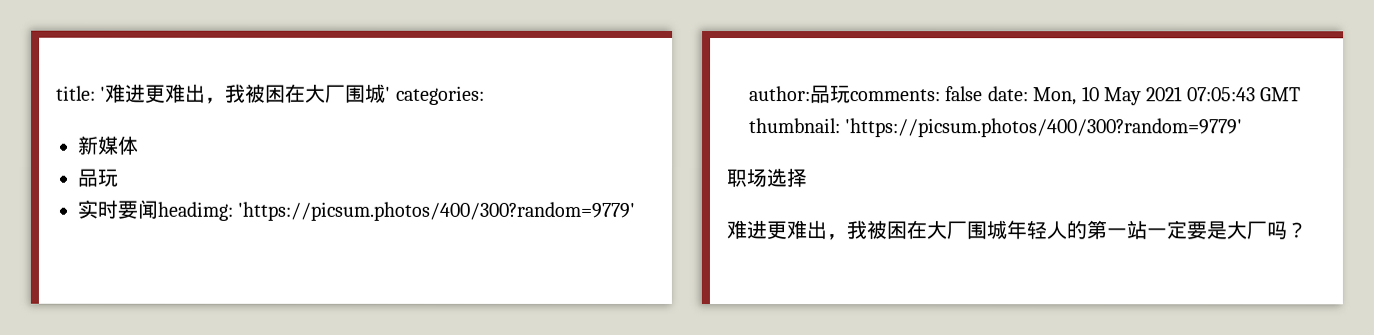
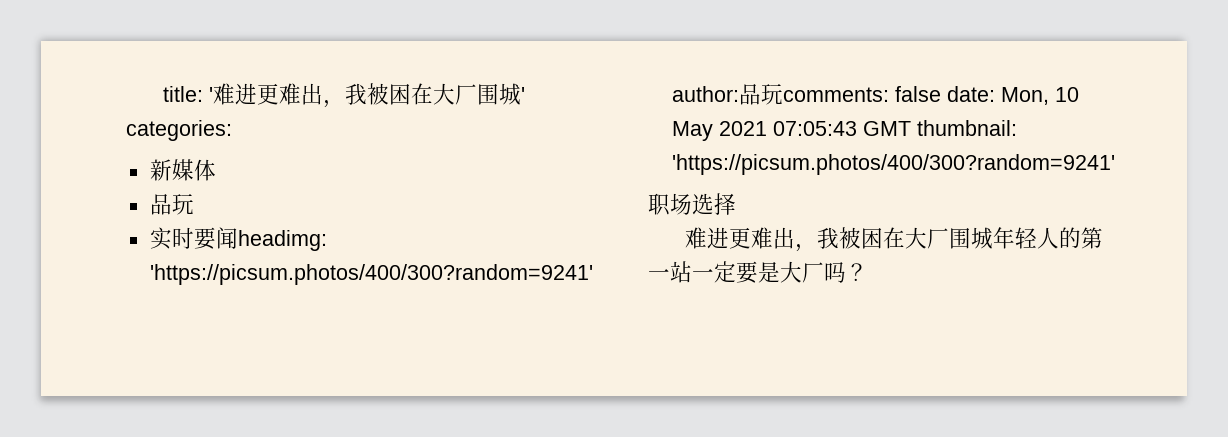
[237,201,636,221] 'https://picsum.photos/400/300?random=9779' -> [149,264,593,285] 'https://picsum.photos/400/300?random=9241'
[845,118,1244,138] 'https://picsum.photos/400/300?random=9779' -> [671,154,1115,175] 'https://picsum.photos/400/300?random=9241'

